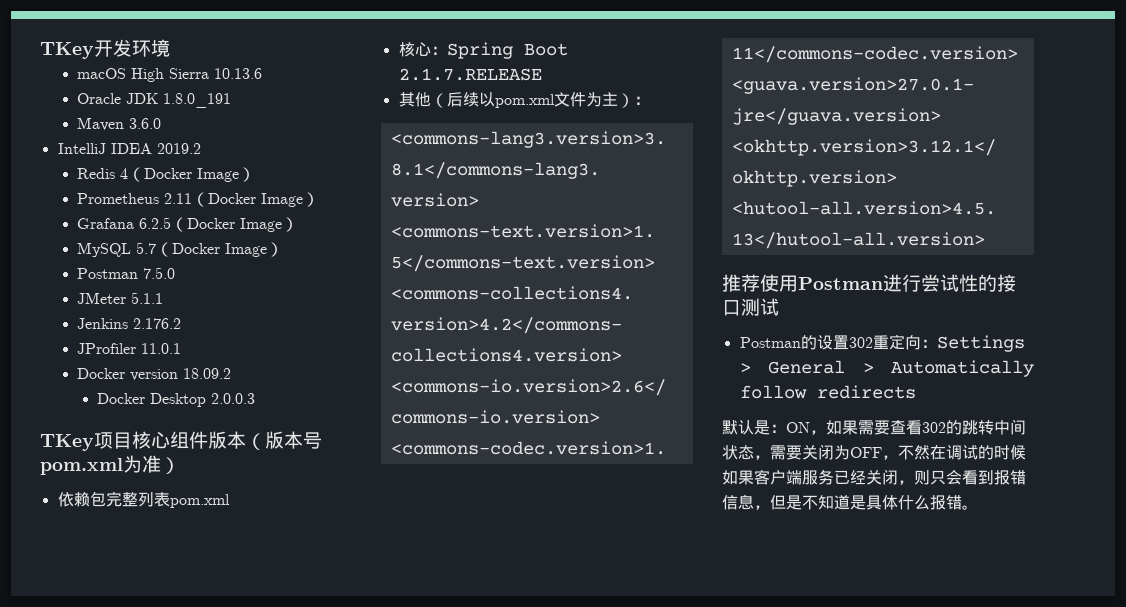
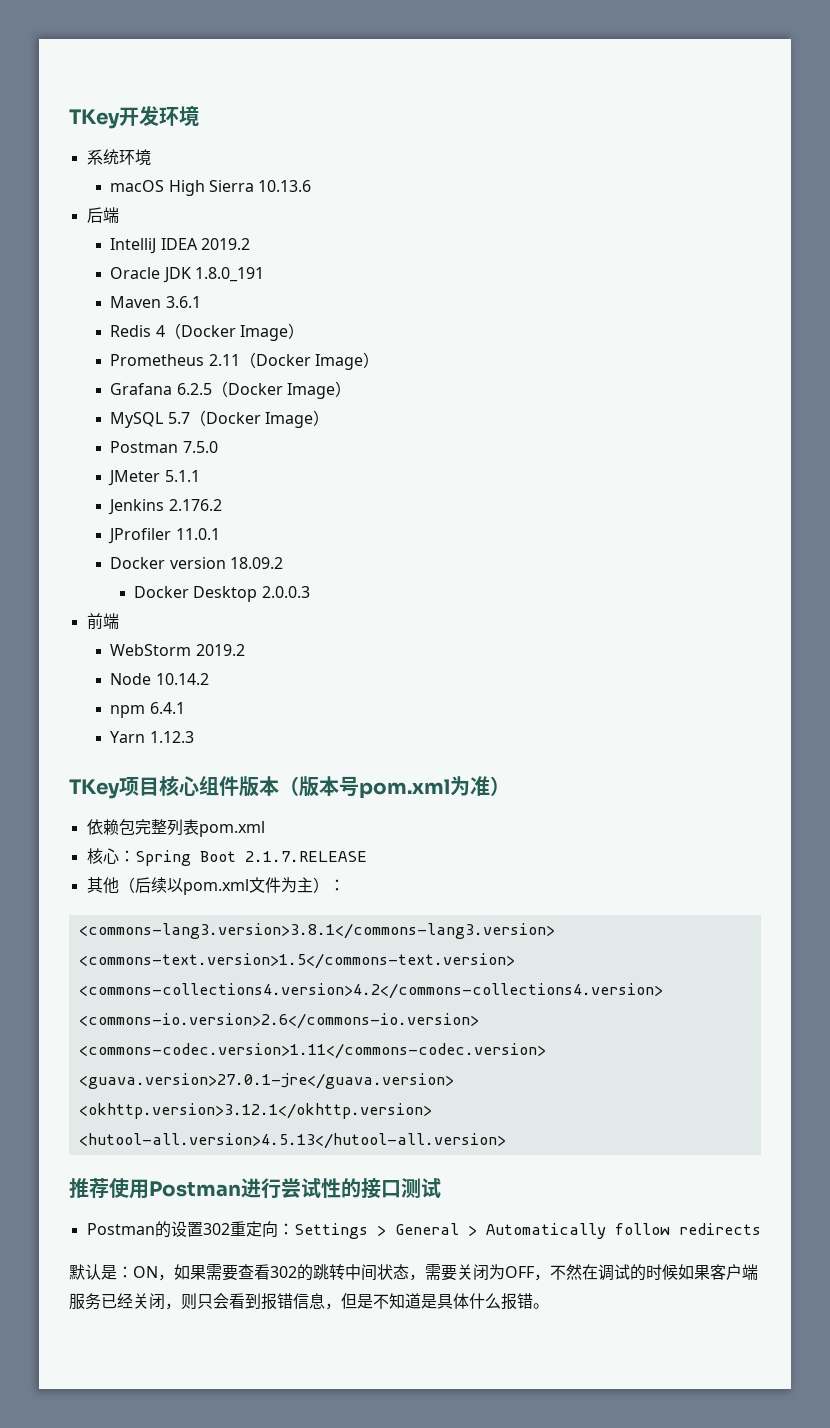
(170, 48) none -> [86,149,151,166] // 系统环境
(263, 73) none -> [86,207,119,223] [110,238,250,254] // 后端 // IntelliJ IDEA 2019.2
[129,118,162,129] [57,143,201,154] 3.6.0 // IntelliJ IDEA 2019.2 -> [165,296,201,308] 3.6.1
(256, 398) none -> [86,613,119,630] [110,644,245,656] [110,673,209,685] [110,702,185,718] [110,731,194,743] // 前端 // WebStorm 2019.2 // Node 10.14.2 // npm 6.4.1 // Yarn 1.12.3

